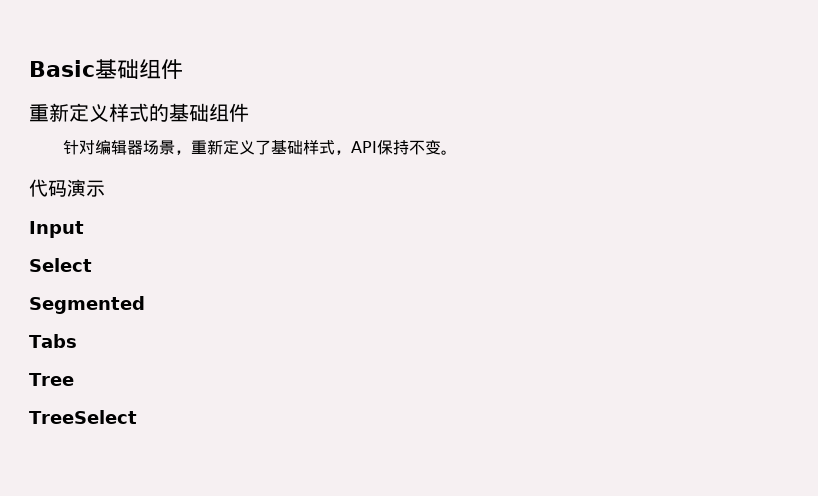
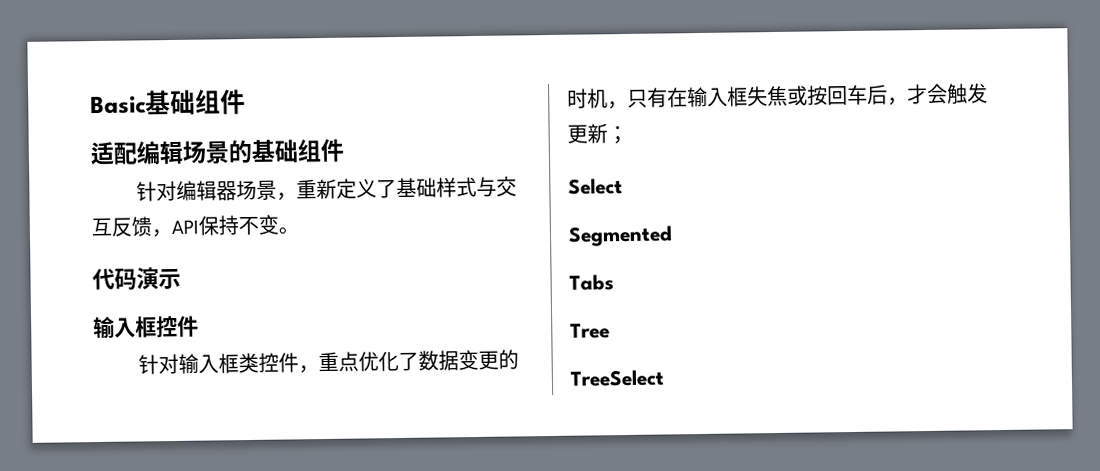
[29,103,149,122] 重新定义样式 -> [90,140,230,166] 适配编辑场景
(336, 147) none -> [475,176,517,197] [91,216,152,237] 与交互反馈
[29,221,84,238] Input -> [93,315,199,339] [137,349,519,375] [567,83,988,110] [567,123,628,145] 输入框控件 // 针对输入框类控件，重点优化了数据变更的时机，只有在输入框失焦或按回车后，才会触发更新；

